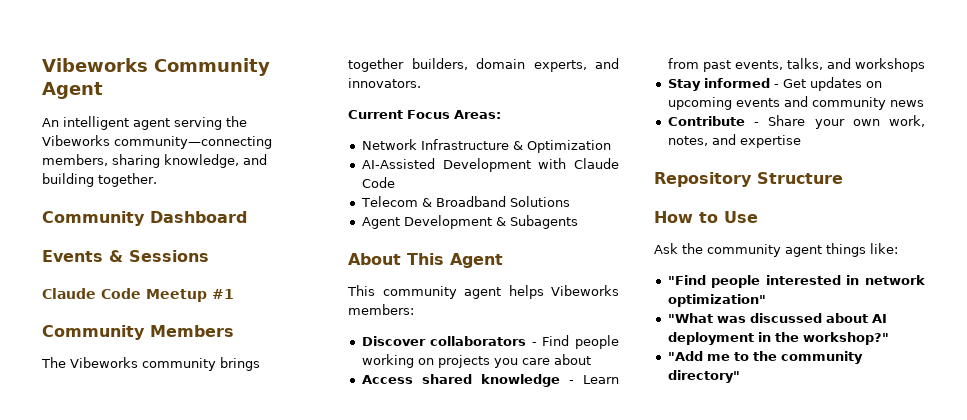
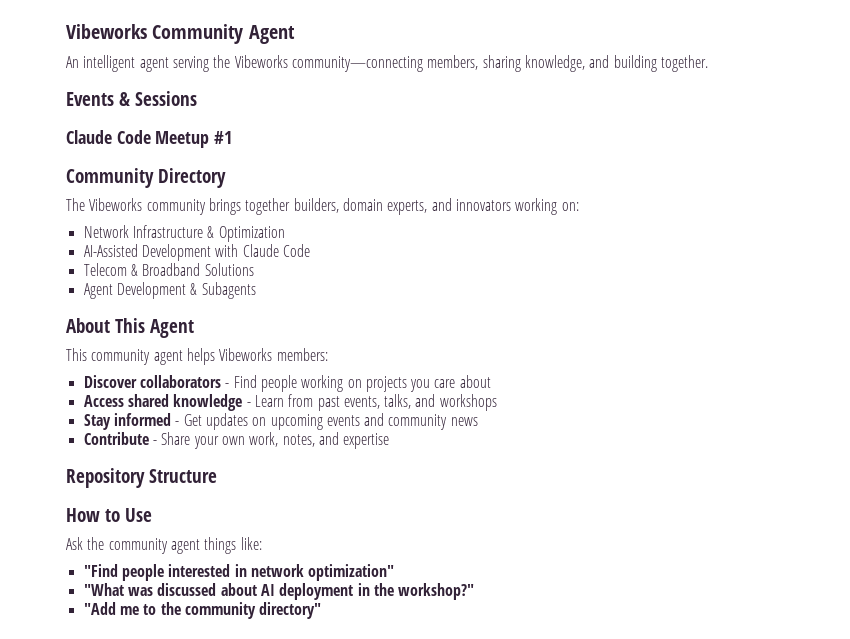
[42,211,247,226] // Community Dashboard -> (708, 63) none
[150,325,234,337] Members -> [158,168,226,188] Directory
[348,78,421,88] [348,110,501,119] innovators. // Current Focus Areas: -> [455,198,579,215] innovators working on:

